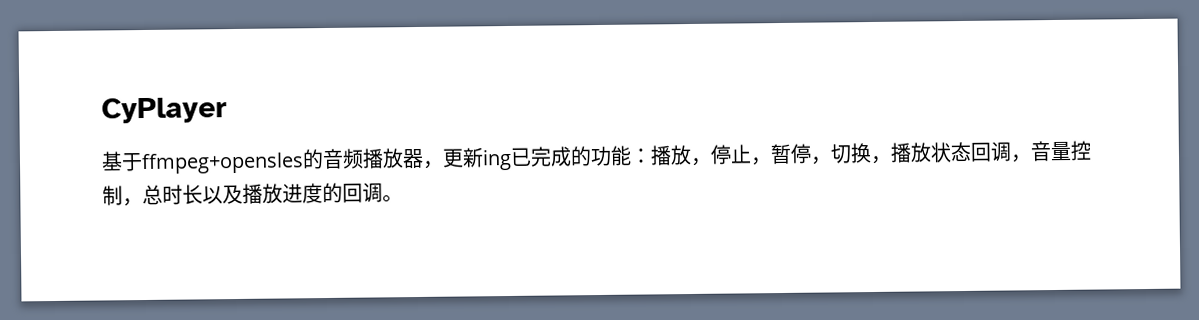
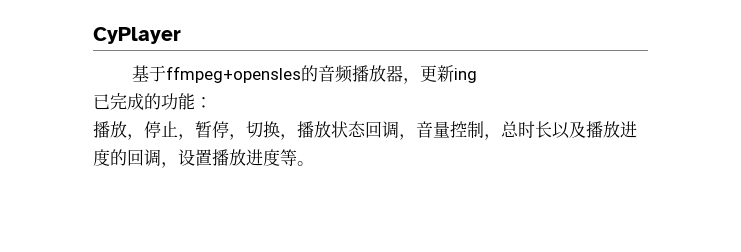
(512, 159) none -> (478, 75) //
(652, 156) none -> (212, 102) //
(383, 192) none -> [161,149,297,168] ，设置播放进度等

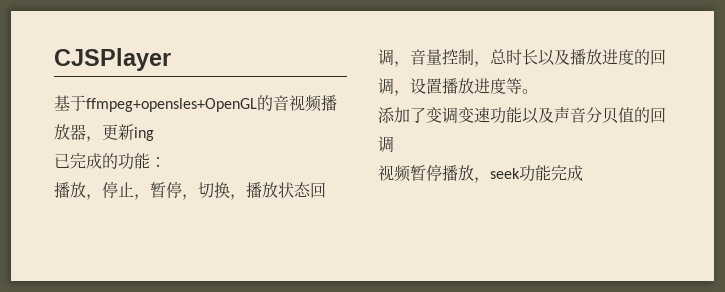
[93,27,181,44] CyPlayer -> [54,48,171,71] CJSPlayer
[166,65,336,83] ffmpeg+opensles的音 -> [86,95,305,112] ffmpeg+opensles+OpenGL的音视
(314, 163) none -> [378,106,666,124] [378,136,394,153] [378,164,583,183] // 添加了变调变速功能以及声音分贝值的回调 // 视频暂停播放，seek功能完成

